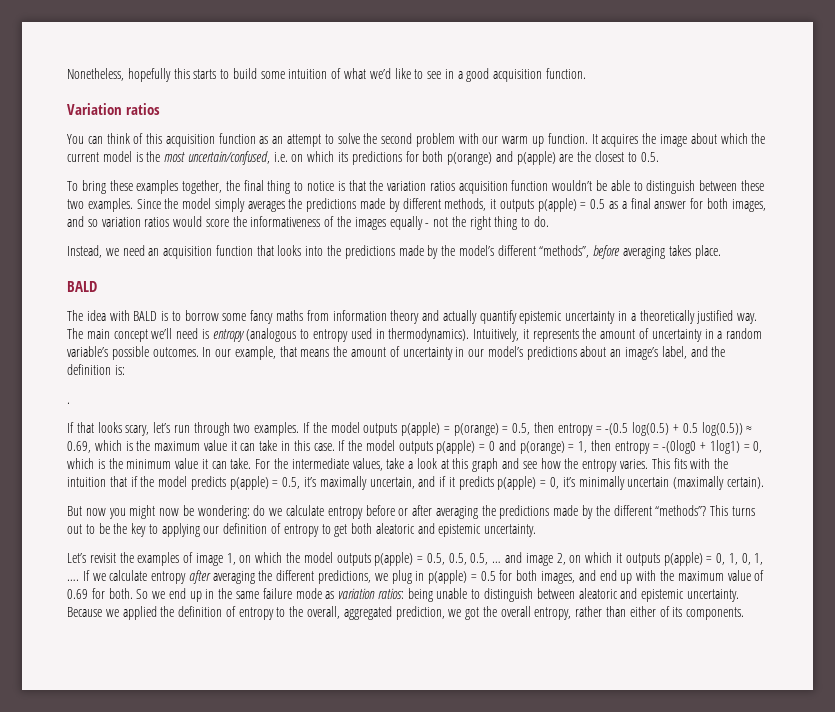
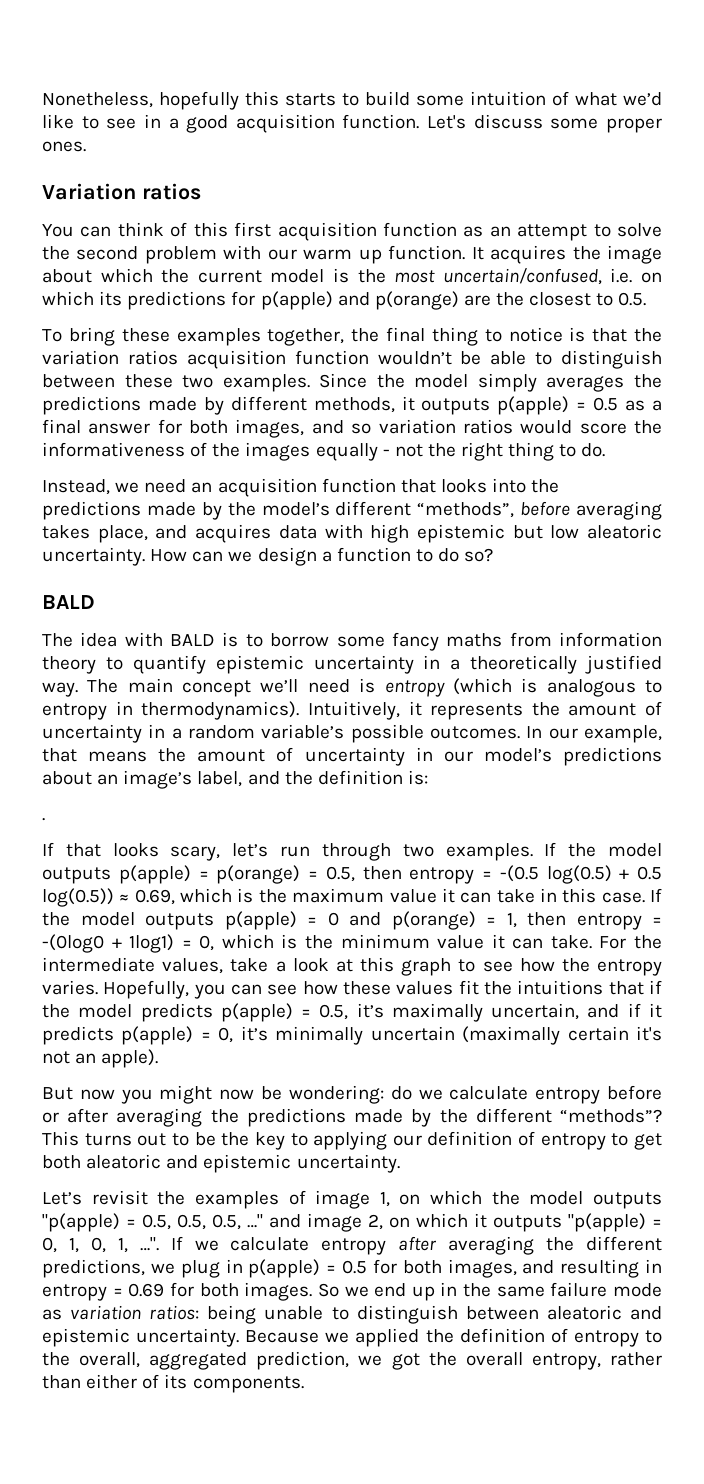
(587, 73) none -> [427,114,662,133] [42,141,86,152] Let's discuss some proper ones.
(163, 138) none -> [234,222,272,237] first
[422,151,556,165] both p(orange) and p(apple) -> [260,291,459,310] p(apple) and p(orange)
[694,245,721,259] place. -> [97,524,662,543] [42,547,494,566] place, and acquires data with high epistemic but low aleatoric uncertainty. How can we design a function to do so?
[422,310,477,324] and actually -> [105,657,123,670] to
[246,328,297,342] (analogous -> [452,678,636,697] (which is analogous
[350,328,372,339] used -> (107, 711) none
[502,458,520,469] and -> [458,959,476,972] to
[651,458,729,469] [67,477,106,487] This fits with the intuition -> [103,980,604,999] Hopefully, you can see how these values fit the intuitions
[726,477,764,489] certain). -> [567,1026,663,1041] [42,1049,159,1068] certain it's not an apple).
[374,552,414,566] p(apple) -> [42,1213,120,1232] "p(apple)
[492,561,502,563] … -> [247,1214,263,1228] …"
[663,552,703,566] p(apple) -> [568,1213,646,1232] "p(apple)
[67,579,79,581] …. -> [139,1237,159,1251] …".
[599,570,765,584] [67,588,133,599] end up with the maximum value of 0.69 for both. -> [560,1259,662,1278] [42,1282,313,1301] resulting in entropy = 0.69 for both images.

